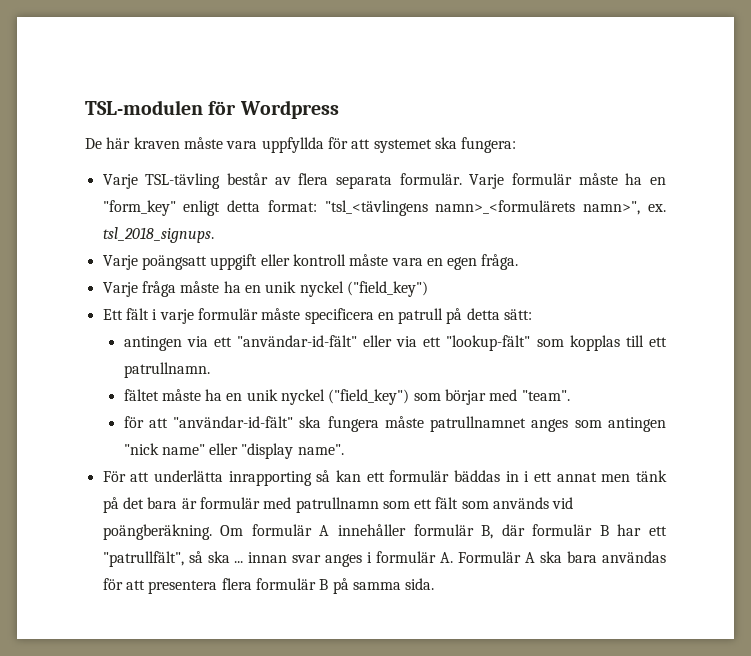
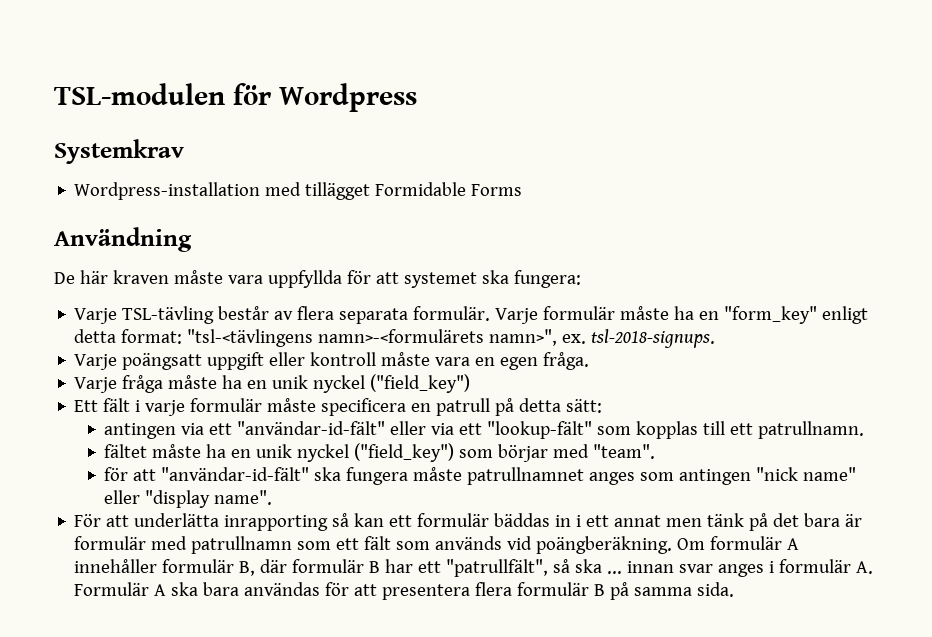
(339, 109) none -> [54,139,184,164] [74,182,523,200] [54,227,192,252] // Systemkrav // Wordpress-installation med tillägget Formidable Forms // Användning
[324,200,576,216] "tsl_<tävlingens namn>_<formulärets -> [187,329,485,347] "tsl-<tävlingens namn>-<formulärets
[102,227,214,243] tsl_2018_signups. -> [591,329,716,348] tsl-2018-signups.

